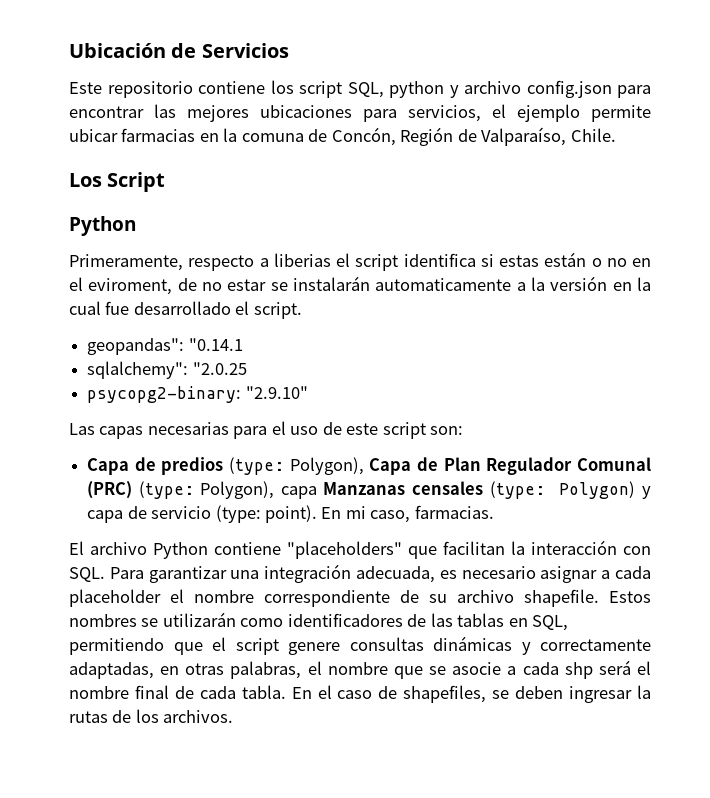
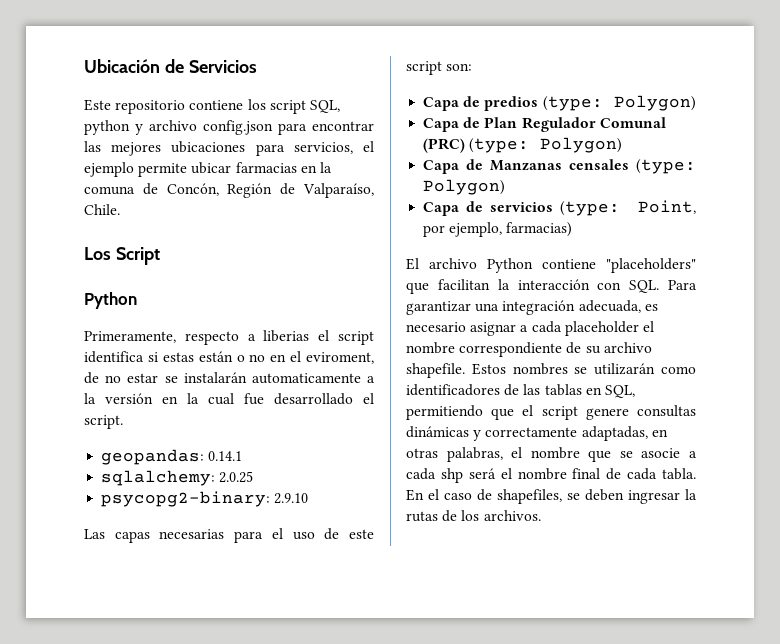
[87,338,243,355] [87,361,247,379] geopandas": "0.14.1 // sqlalchemy": "2.0.25 -> [101,449,243,465] [101,470,254,486] geopandas: 0.14.1 // sqlalchemy: 2.0.25
[245,386,308,399] "2.9.10" -> [274,493,309,504] 2.9.10
[289,457,364,475] Polygon), -> [613,95,696,111] Polygon) //
[200,481,317,499] Polygon), capa -> [540,137,623,153] [423,159,484,174] Polygon) // Capa de
[642,486,652,499] [87,505,494,523] y capa de servicio (type: point). En mi caso, farmacias. -> [423,200,696,216] [423,222,573,237] // Capa de servicios (type: Point, por ejemplo, farmacias)

